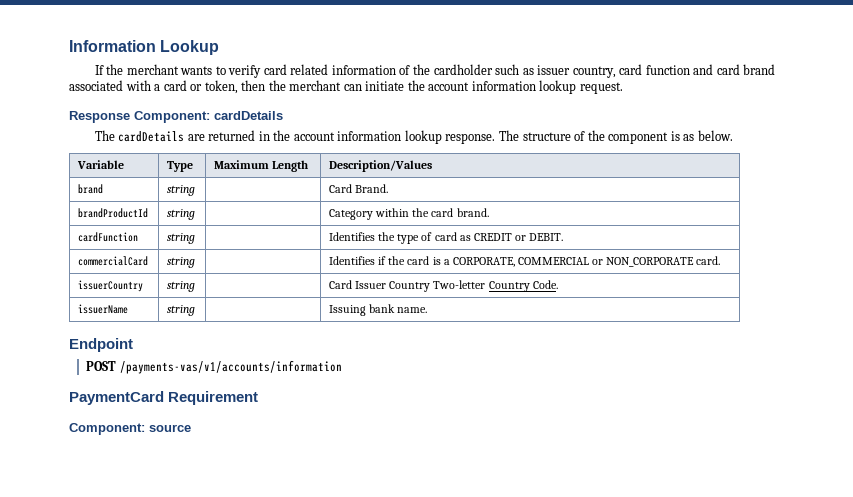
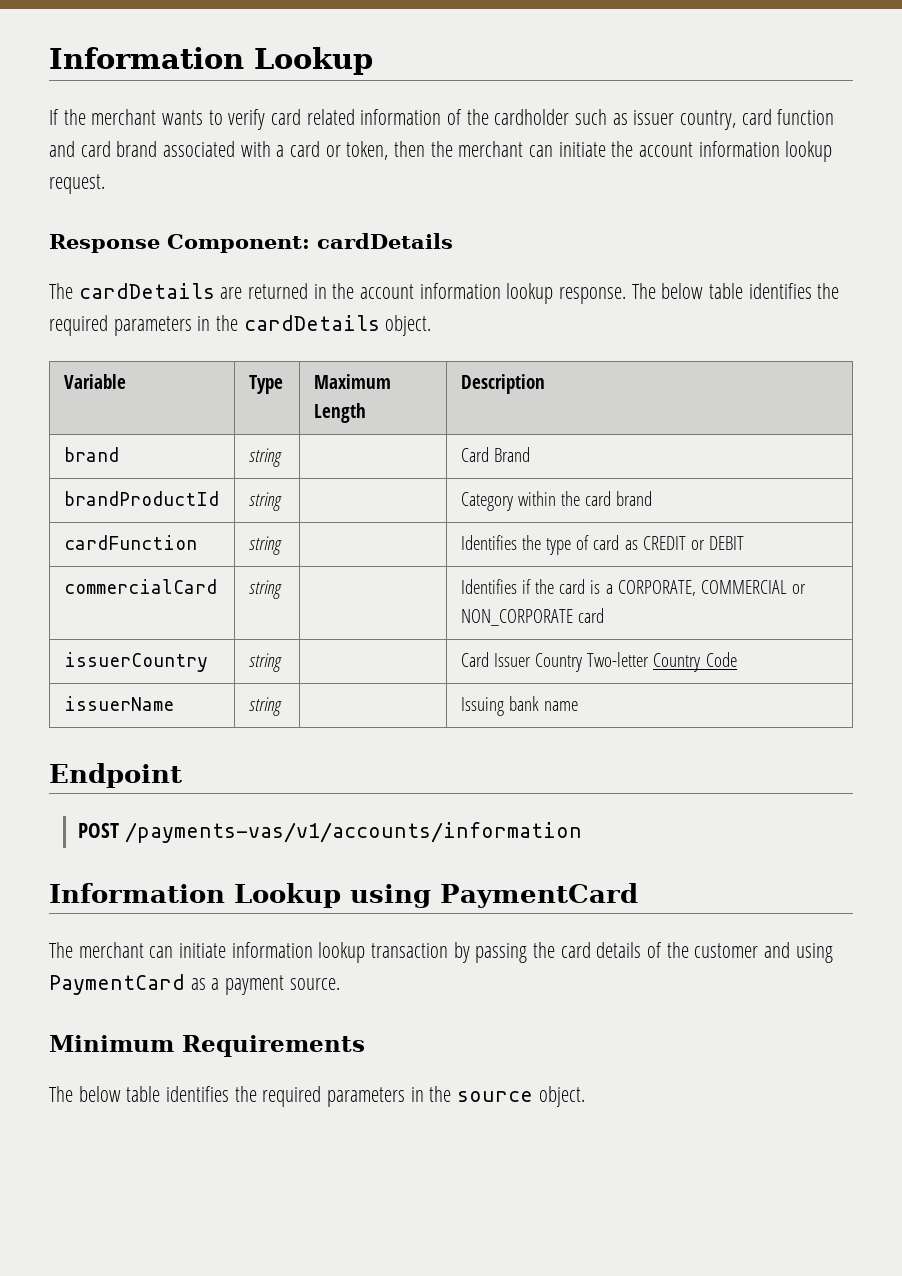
[522,130,733,144] structure of the component is as below. -> [661,283,840,299] [49,315,432,336] below table identifies the required parameters in the cardDetails object.
[329,160,433,172] Description/Values -> [460,374,545,394] Description
[355,184,389,193] Brand. -> [494,447,531,462] Brand
[456,208,489,217] brand. -> [616,491,653,506] brand
[529,233,564,241] DEBIT. -> [708,536,744,550] DEBIT
[696,256,721,265] card. -> [578,608,605,623] card
[532,280,558,289] Code. -> [705,652,737,667] Code
[397,307,428,313] name. -> [544,701,579,711] name
[69,391,259,405] [69,423,191,435] PaymentCard Requirement // Component: source -> [49,883,638,908] [49,942,833,963] [49,974,340,995] [49,1035,365,1057] [49,1086,585,1107] Information Lookup using PaymentCard // The merchant can initiate information lookup transaction by passing the card details of the customer and using PaymentCard as a payment source. // Minimum Requirements // The below table identifies the required parameters in the source object.

